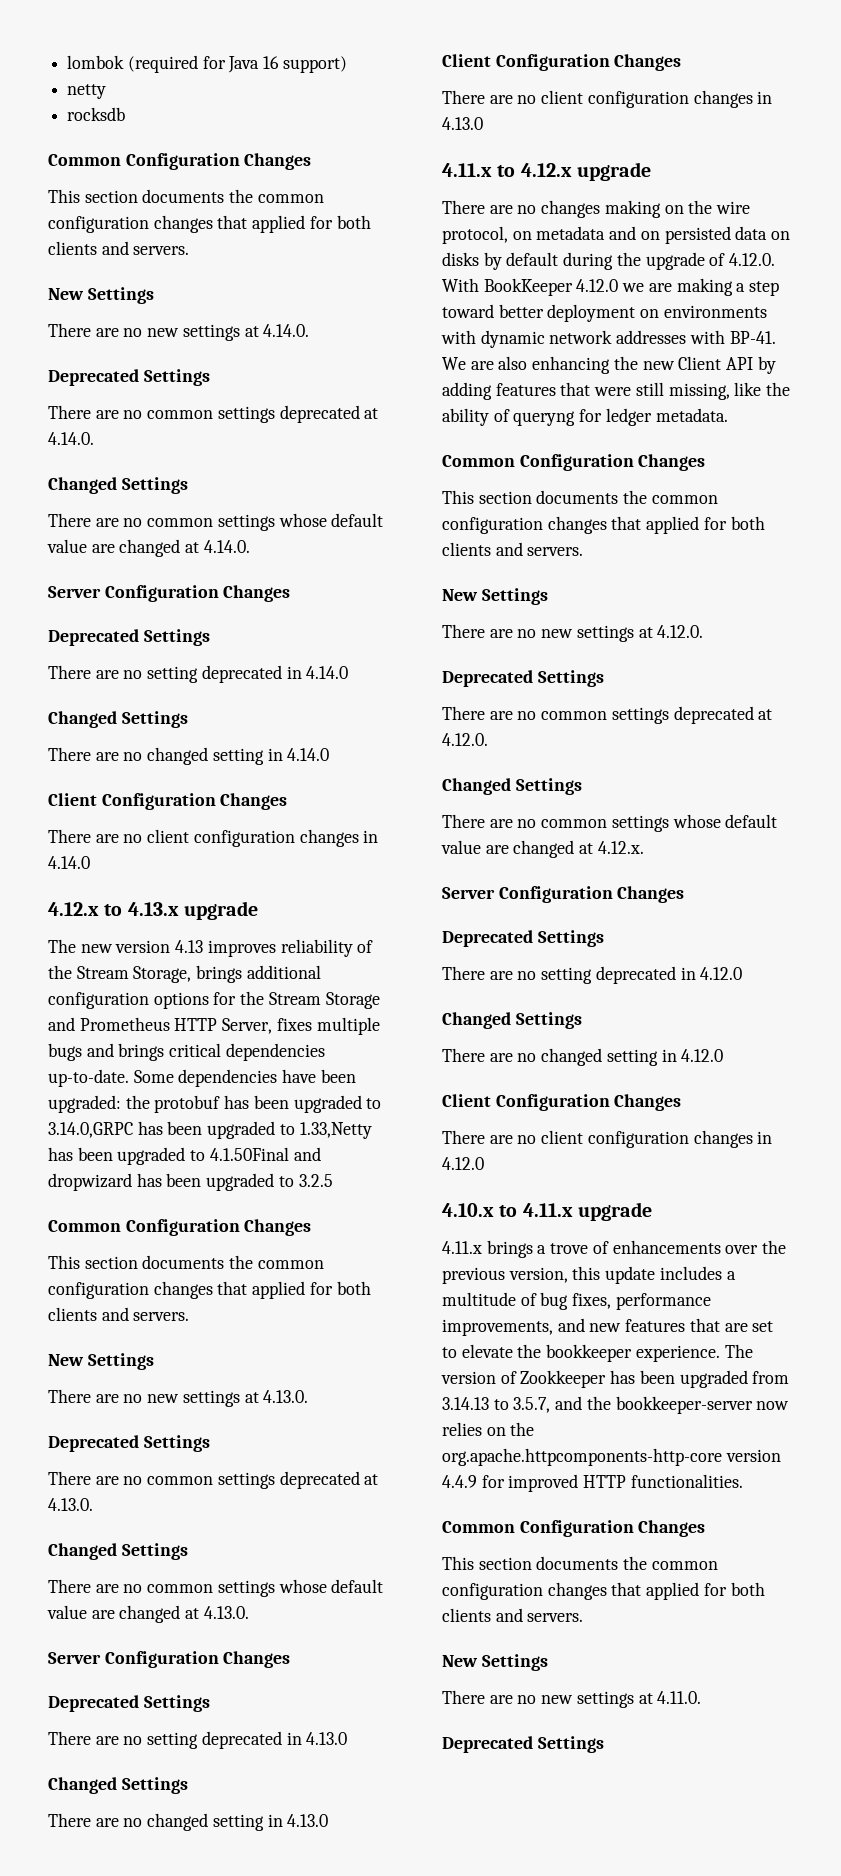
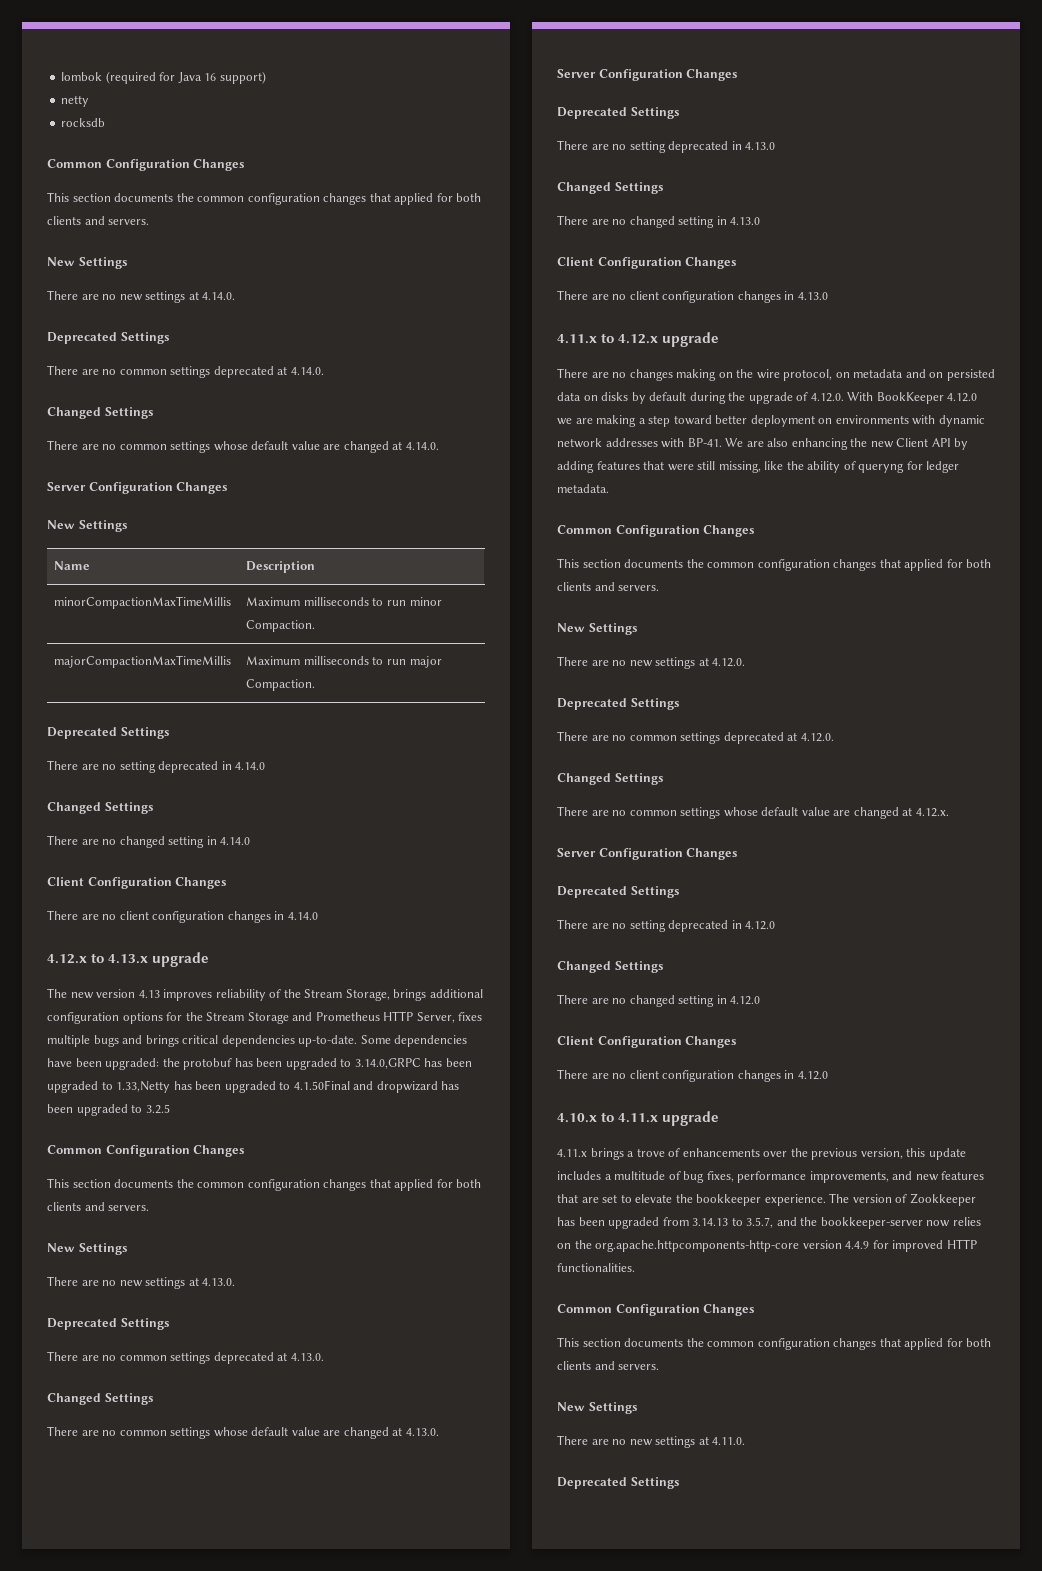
(291, 593) none -> [47,520,127,532] [54,561,91,570] [246,561,316,573] [54,596,232,609] [246,597,442,606] [246,620,316,632] [54,655,232,668] [246,656,442,668] [246,679,316,691] // New Settings // Name | Description // minorCompactionMaxTimeMillis | Maximum milliseconds to run minor Compaction. // majorCompactionMaxTimeMillis | Maximum milliseconds to run major Compaction.

